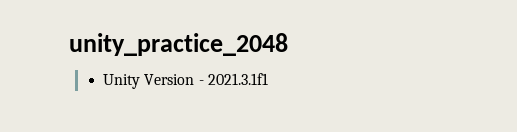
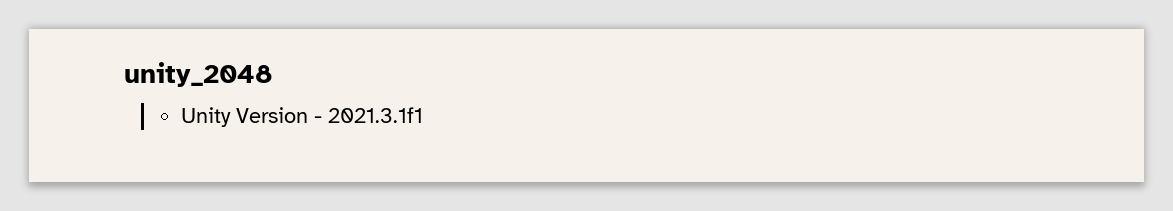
[69,33,288,56] unity_practice_2048 -> [124,62,273,87] unity_2048

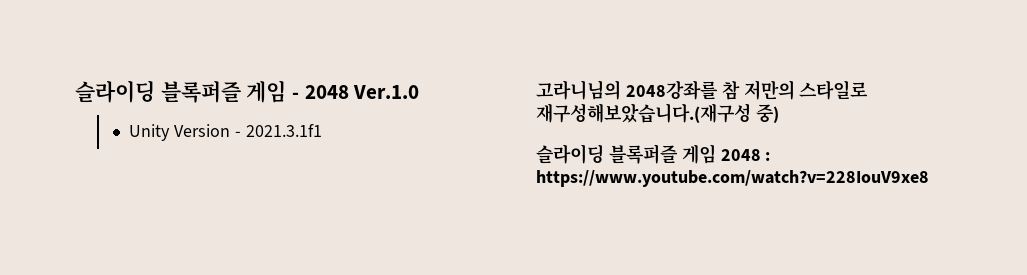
[124,62,273,87] [180,107,423,127] unity_2048 // Unity Version - 2021.3.1f1 -> [75,80,420,103] [129,124,322,141] [536,80,869,100] [536,103,779,123] [536,144,771,164] [536,170,929,187] 슬라이딩 블록퍼즐 게임 - 2048 Ver.1.0 // Unity Version - 2021.3.1f1 // 고라니님의 2048강좌를 참 저만의 스타일로 재구성해보았습니다.(재구성 중) // 슬라이딩 블록퍼즐 게임 2048 : https://www.youtube.com/watch?v=228IouV9xe8

